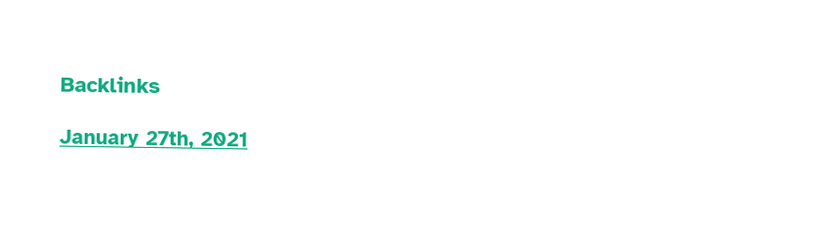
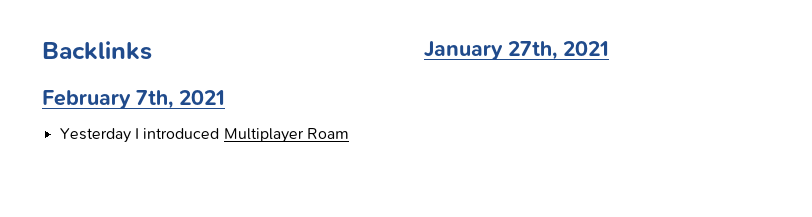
(161, 84) none -> [42,90,225,109] [59,128,349,143] // February 7th, 2021 // Yesterday I introduced Multiplayer Roam

